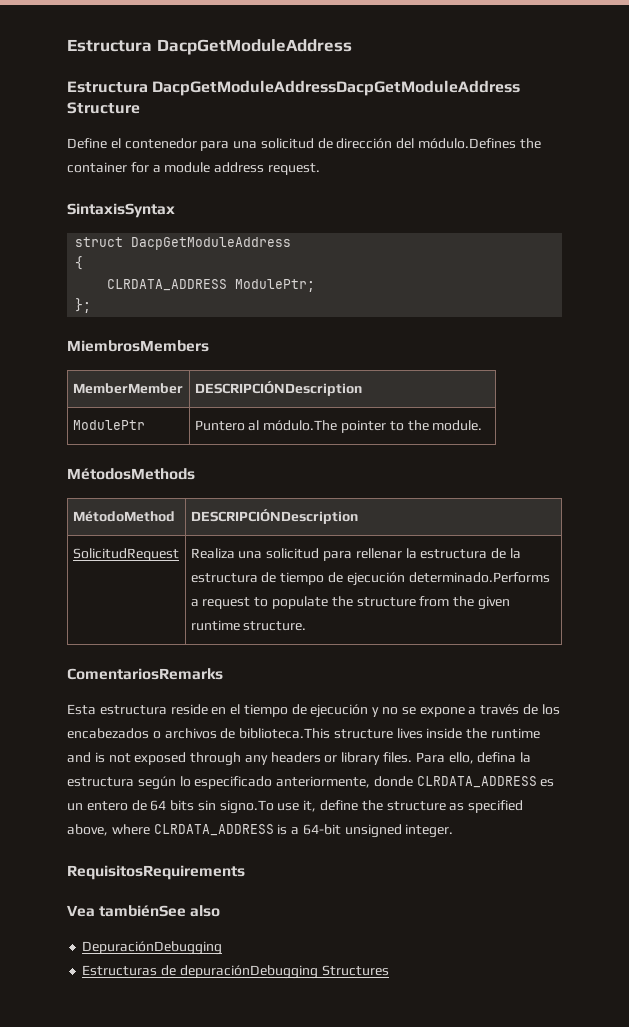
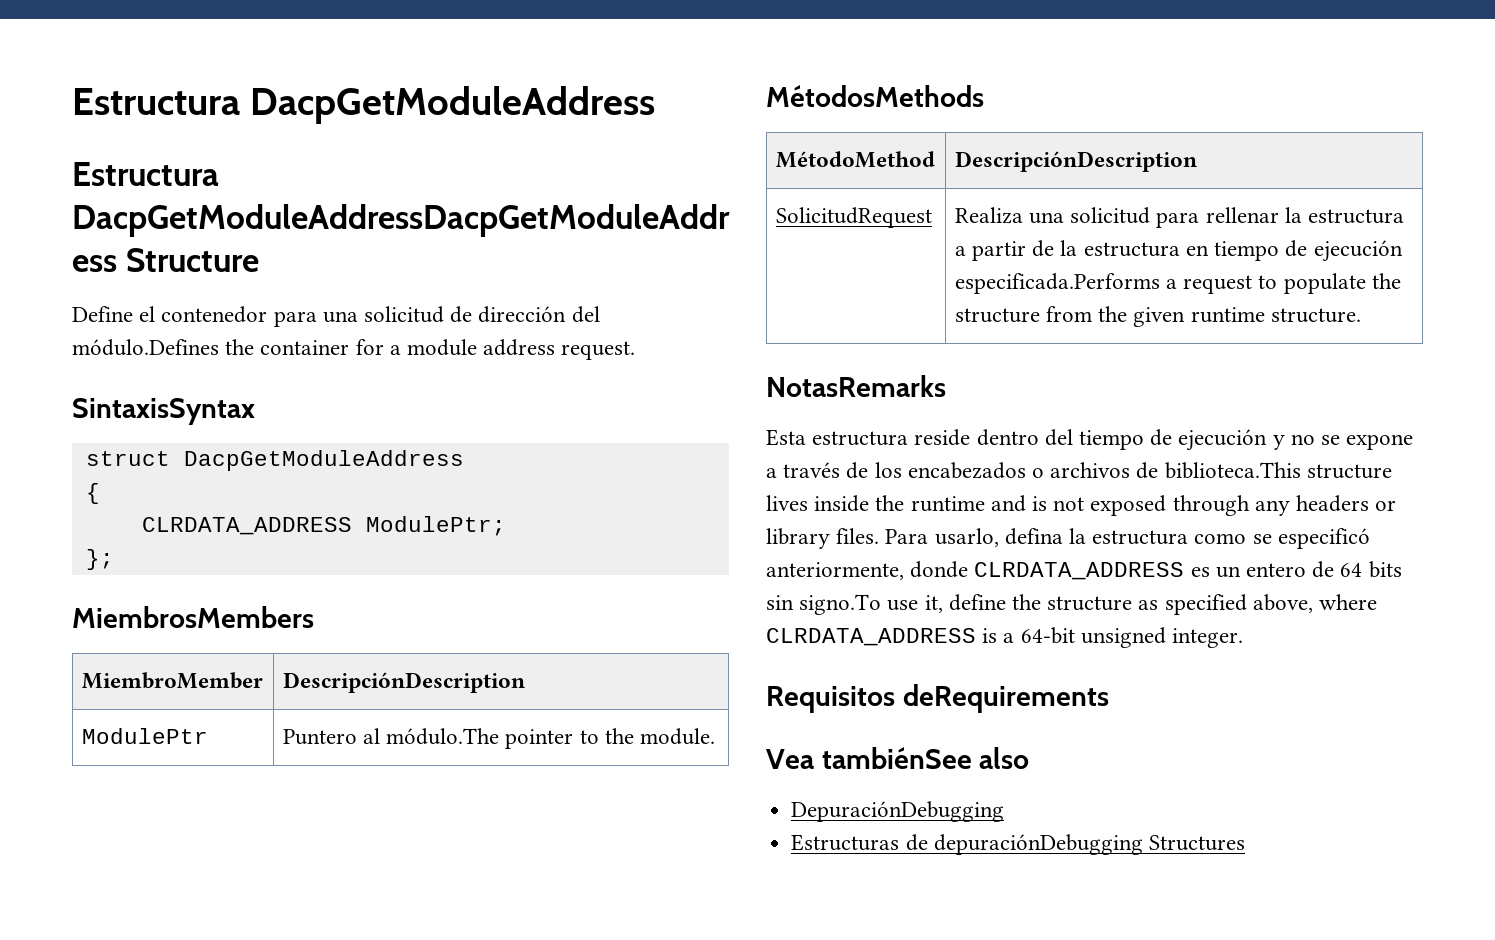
[72,383,183,394] [194,381,362,396] MemberMember | DESCRIPCIÓNDescription -> [81,672,263,689] [282,672,525,693] MiembroMember | DescripciónDescription
[190,509,358,524] DESCRIPCIÓNDescription -> [954,151,1197,172] DescripciónDescription
(488, 554) none -> [954,241,1027,261] a partir
[261,572,550,586] de tiempo de ejecución determinado.Performs -> [1185,240,1403,262] [954,273,1160,294] en tiempo de ejecución especificada.Performs
[67,668,223,680] ComentariosRemarks -> [766,375,946,397] NotasRemarks
[211,704,241,715] en el -> [976,429,1073,446] dentro del
[448,752,474,764] ello, -> [934,528,999,547] usarlo,
[137,776,273,790] según lo especificado -> [1194,528,1370,549] como se especificó
[67,865,245,880] RequisitosRequirements -> [766,684,1109,713] Requisitos deRequirements

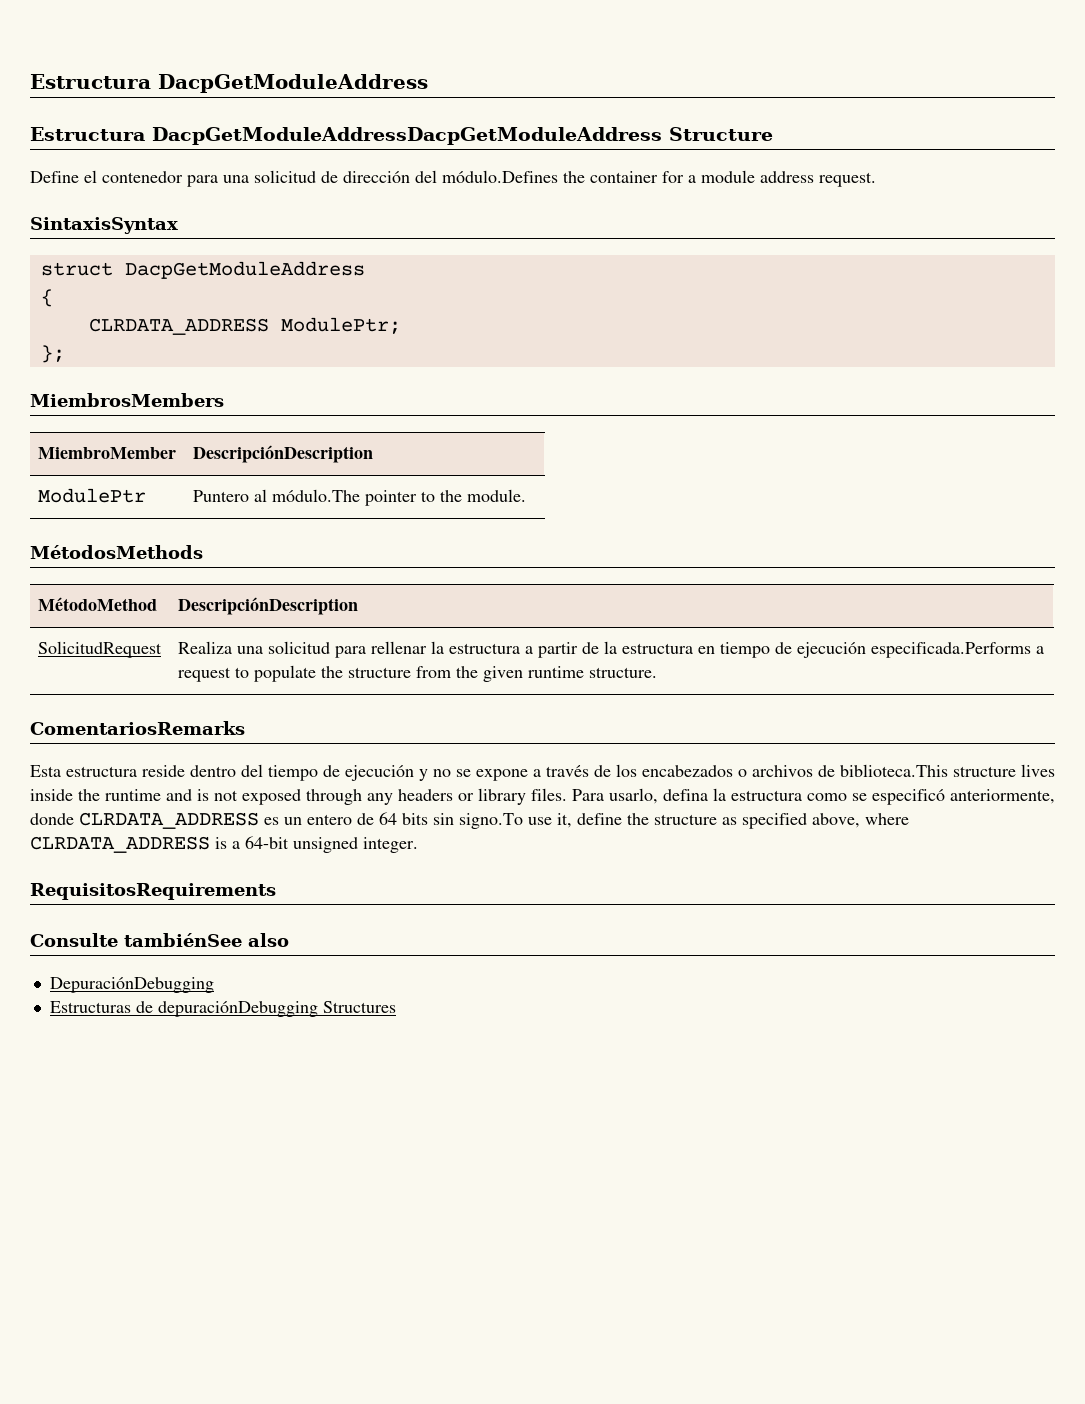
[766,375,946,397] NotasRemarks -> [30,721,245,735] ComentariosRemarks
[766,684,1109,713] [766,749,814,769] Requisitos deRequirements // Vea -> [30,883,276,900] [30,933,118,947] RequisitosRequirements // Consulte

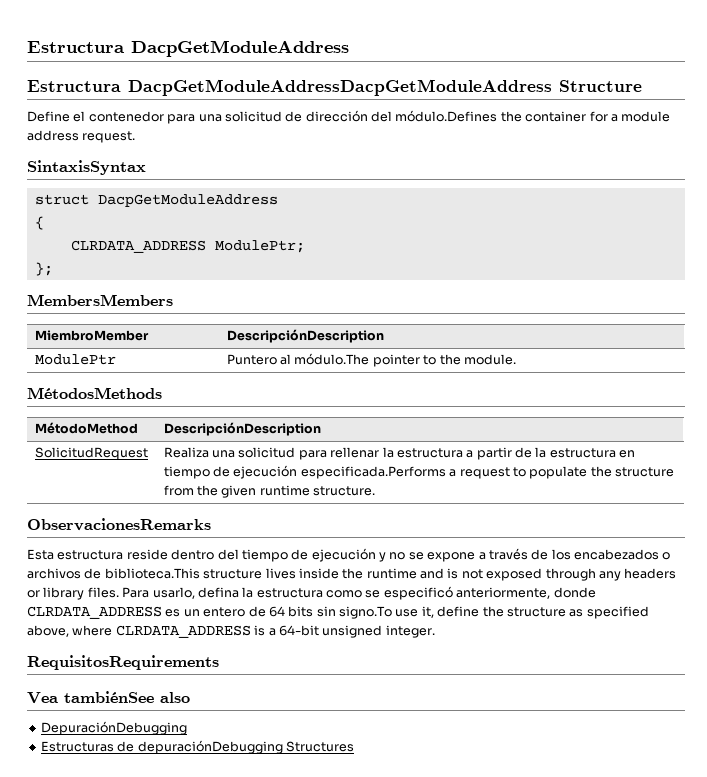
[30,393,224,407] MiembrosMembers -> [27,294,173,306] MembersMembers
[30,721,245,735] ComentariosRemarks -> [27,518,211,531] ObservacionesRemarks
[30,933,118,947] Consulte -> [27,692,58,704] Vea

